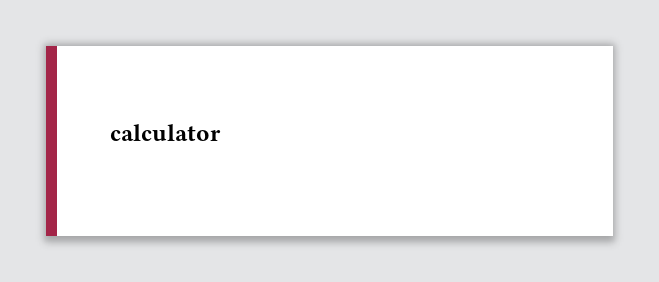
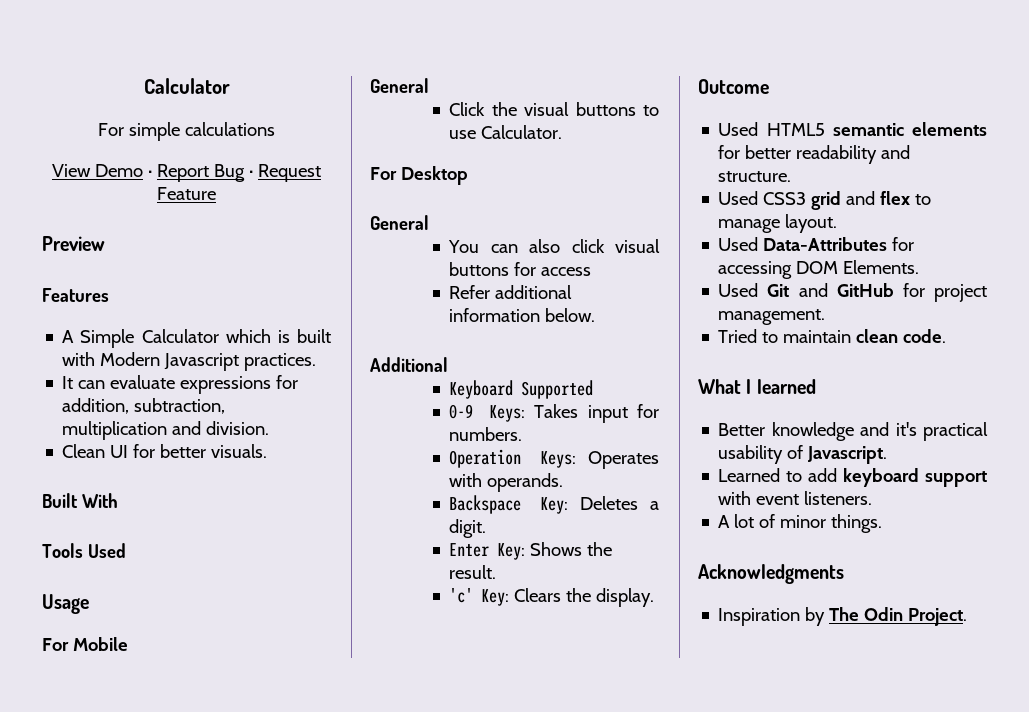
[110,124,221,141] calculator -> [143,78,230,94] [98,122,275,141] [52,164,321,182] [157,187,216,200] [42,236,105,251] [42,288,109,302] [62,329,331,348] [62,352,317,371] [62,375,299,394] [62,398,226,414] [62,421,270,440] [62,444,268,458] [42,493,118,508] [42,543,126,558] [42,594,89,614] [42,637,128,651] [370,78,429,93] [449,102,659,116] [449,125,563,139] [370,166,468,185] [370,215,429,230] [448,239,660,253] [449,262,592,276] [449,285,573,299] [449,308,596,322] [370,357,448,372] [449,380,594,399] [449,404,659,423] [449,427,523,441] [449,449,659,469] [449,473,564,492] [449,495,659,514] [449,519,487,538] [449,542,613,560] [449,565,497,579] [449,588,655,607] [698,79,769,94] [718,122,987,136] [718,145,911,164] [718,171,792,182] [718,191,932,210] [718,214,838,233] [718,237,915,251] [718,260,920,279] [718,283,987,302] [718,309,826,325] [718,329,947,343] [698,379,816,394] [718,422,988,441] [718,445,888,464] [718,468,987,487] [718,491,873,505] [718,514,883,533] [698,564,844,584] [718,607,968,626] Calculator // For simple calculations // View Demo · Report Bug · Request Feature // Preview // Features // A Simple Calculator which is built with Modern Javascript practices. // It can evaluate expressions for addition, subtraction, multiplication and division. // Clean UI for better visuals. // Built With // Tools Used // Usage // For Mobile // General // Click the visual buttons to use Calculator. // For Desktop // General // You can also click visual buttons for access // Refer additional information below. // Additional // Keyboard Supported // 0-9 Keys: Takes input for numbers. // Operation Keys: Operates with operands. // Backspace Key: Deletes a digit. // Enter Key: Shows the result. // 'c' Key: Clears the display. // Outcome // Used HTML5 semantic elements for better readability and structure. // Used CSS3 grid and flex to manage layout. // Used Data-Attributes for accessing DOM Elements. // Used Git and GitHub for project management. // Tried to maintain clean code. // What I learned // Better knowledge and it's practical usability of Javascript. // Learned to add keyboard support with event listeners. // A lot of minor things. // Acknowledgments // Inspiration by The Odin Project.

